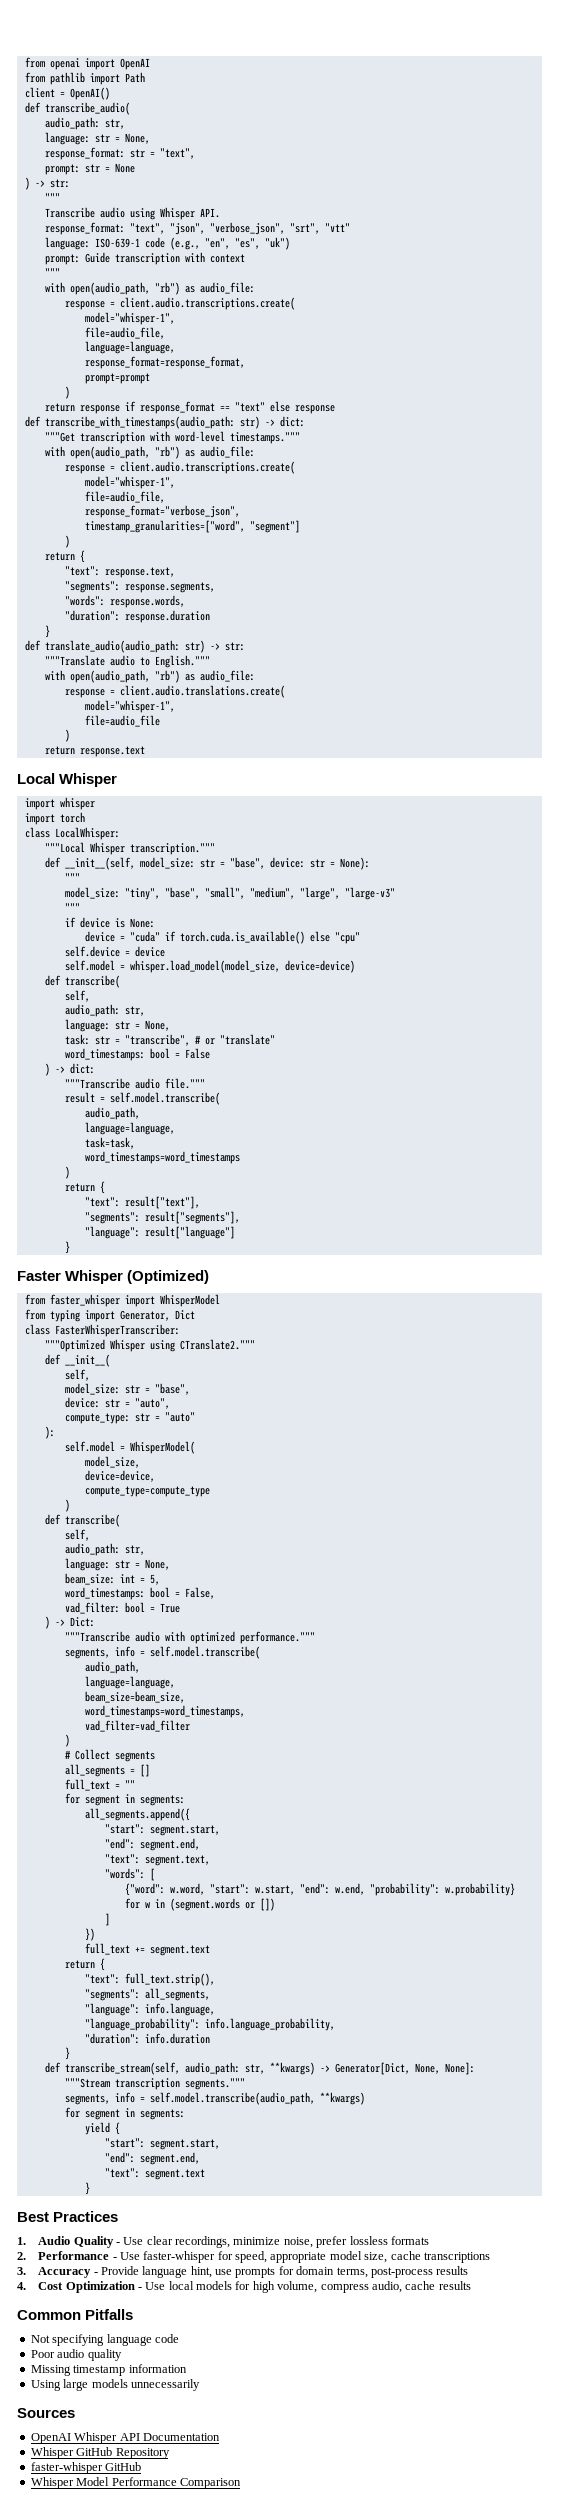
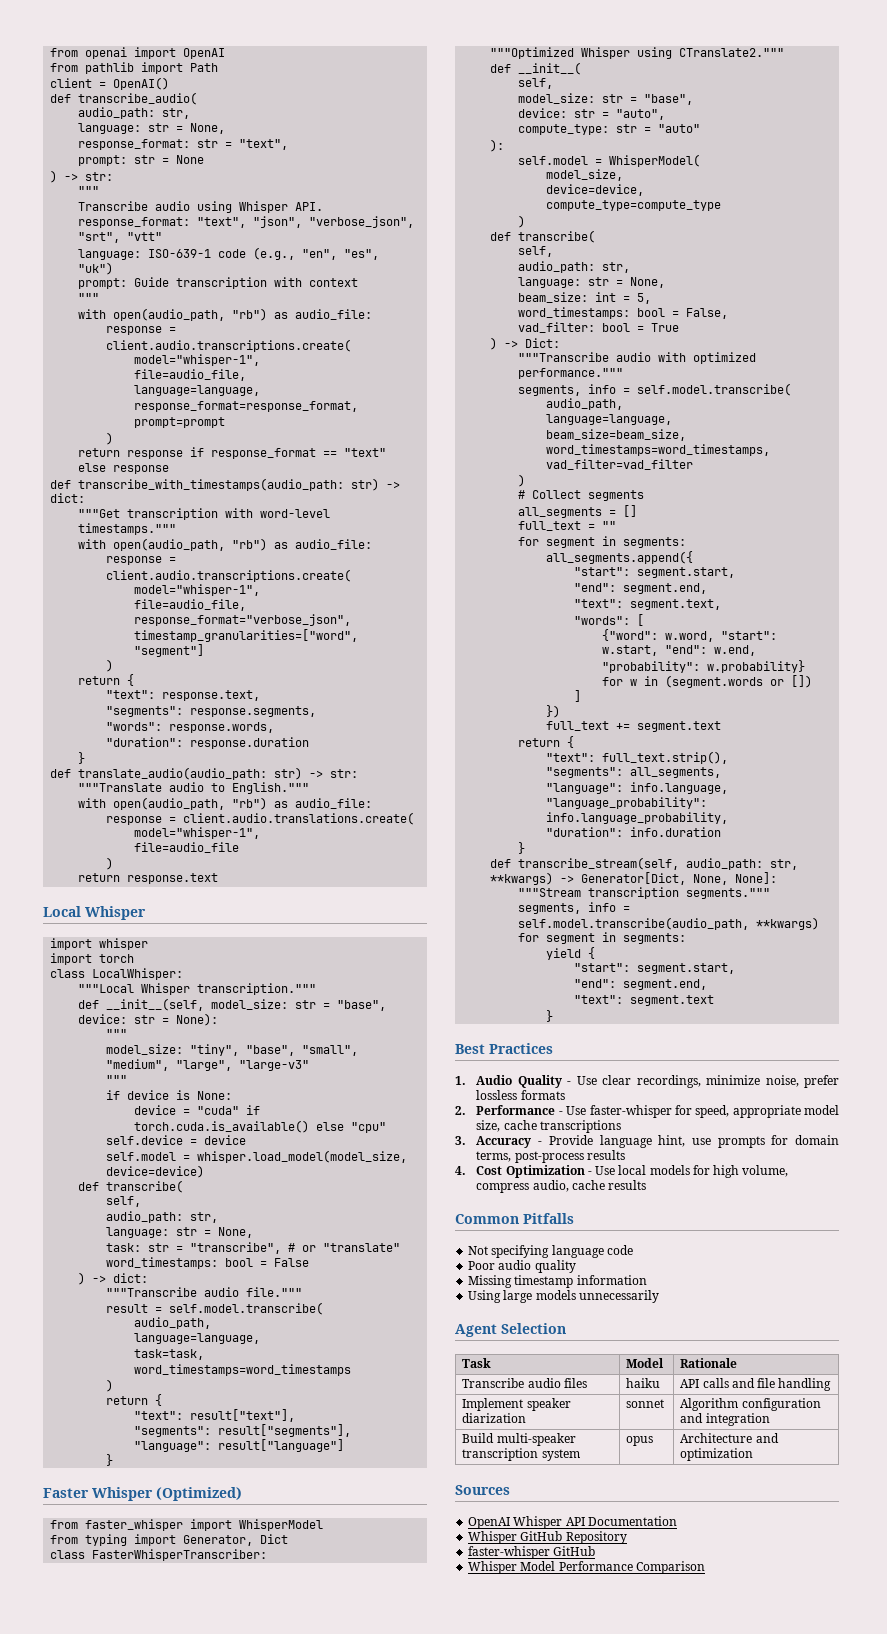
(200, 2385) none -> [455,1323,566,1337] [462,1358,492,1368] [626,1358,665,1368] [680,1358,738,1368] [462,1378,587,1388] [626,1378,661,1388] [680,1378,832,1391] [462,1398,571,1411] [462,1413,527,1423] [626,1399,665,1408] [680,1398,821,1411] [680,1413,770,1426] [462,1433,576,1446] [462,1448,580,1461] [626,1436,654,1446] [680,1433,779,1443] [680,1448,754,1461] // Agent Selection // Task | Model | Rationale // Transcribe audio files | haiku | API calls and file handling // Implement speaker diarization | sonnet | Algorithm configuration and integration // Build multi-speaker transcription system | opus | Architecture and optimization

